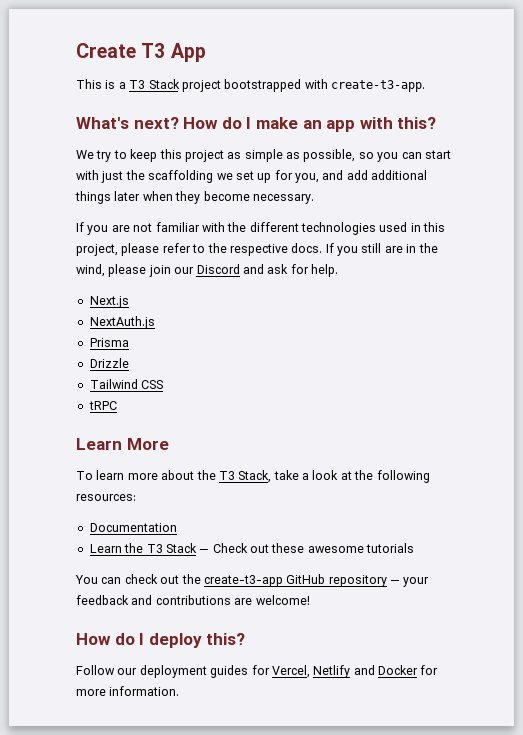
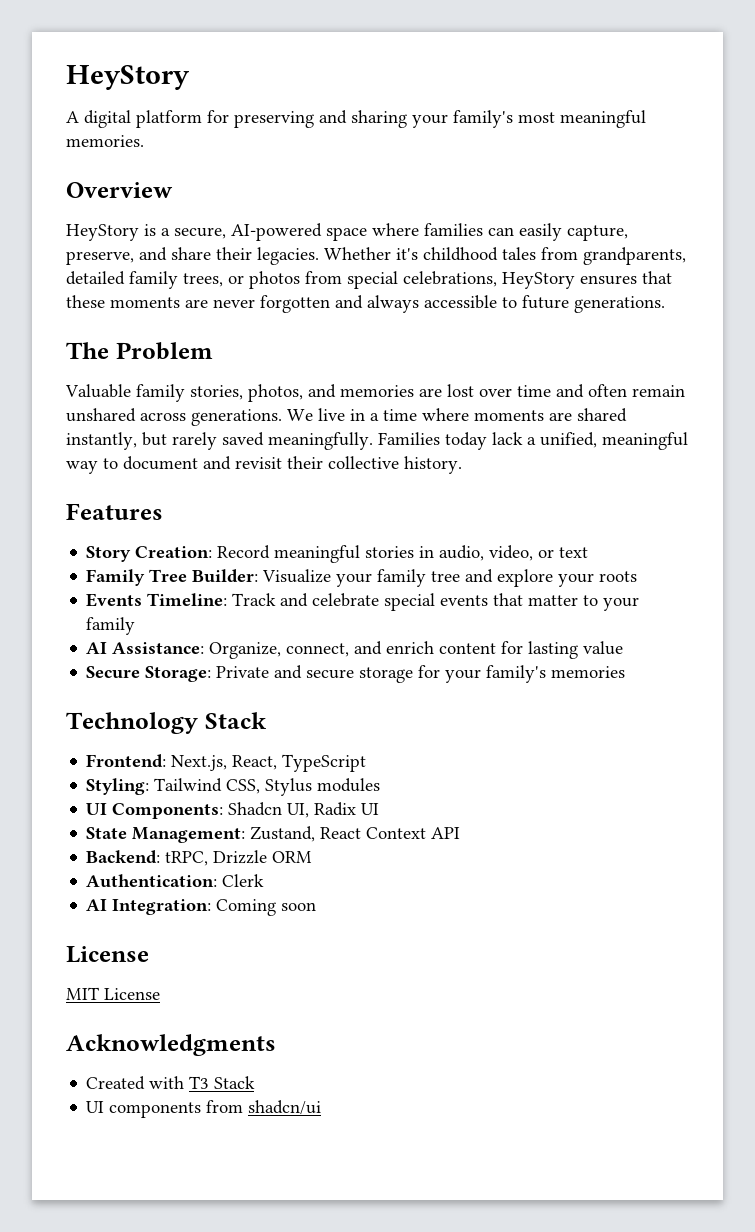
[76,43,206,62] [76,79,425,92] [76,117,437,132] [76,149,451,162] [76,170,428,183] [75,191,314,204] [76,222,446,235] [76,243,438,256] [76,264,338,277] [89,296,129,308] [89,316,155,329] [89,338,129,347] [89,358,129,368] [89,379,164,389] [88,401,117,410] [76,438,169,450] [76,470,430,483] [76,494,136,501] [89,523,177,532] [89,543,415,553] [75,574,430,587] [76,595,310,605] [76,633,246,648] [76,665,439,678] [76,686,180,696] Create T3 App // This is a T3 Stack project bootstrapped with create-t3-app. // What's next? How do I make an app with this? // We try to keep this project as simple as possible, so you can start with just the scaffolding we set up for you, and add additional things later when they become necessary. // If you are not familiar with the different technologies used in this project, please refer to the respective docs. If you still are in the wind, please join our Discord and ask for help. // Next.js // NextAuth.js // Prisma // Drizzle // Tailwind CSS // tRPC // Learn More // To learn more about the T3 Stack, take a look at the following resources: // Documentation // Learn the T3 Stack — Check out these awesome tutorials // You can check out the create-t3-app GitHub repository — your feedback and contributions are welcome! // How do I deploy this? // Follow our deployment guides for Vercel, Netlify and Docker for more information. -> [66,65,190,90] [66,110,646,128] [66,135,144,147] [66,182,173,198] [66,223,628,241] [66,247,686,265] [66,271,672,289] [66,295,665,313] [66,342,213,360] [65,384,685,402] [66,408,627,426] [66,432,688,450] [66,456,462,474] [66,503,163,520] [86,545,589,563] [86,569,638,587] [86,593,640,611] [86,617,136,635] [86,641,624,659] [86,665,626,683] [66,712,267,734] [86,754,367,772] [86,778,381,796] [86,802,380,819] [86,826,461,843] [86,850,313,866] [86,874,265,888] [86,899,317,916] [66,946,149,963] [66,987,160,1000] [66,1034,276,1056] [86,1076,256,1090] [86,1100,322,1118] HeyStory // A digital platform for preserving and sharing your family's most meaningful memories. // Overview // HeyStory is a secure, AI-powered space where families can easily capture, preserve, and share their legacies. Whether it's childhood tales from grandparents, detailed family trees, or photos from special celebrations, HeyStory ensures that these moments are never forgotten and always accessible to future generations. // The Problem // Valuable family stories, photos, and memories are lost over time and often remain unshared across generations. We live in a time where moments are shared instantly, but rarely saved meaningfully. Families today lack a unified, meaningful way to document and revisit their collective history. // Features // Story Creation: Record meaningful stories in audio, video, or text // Family Tree Builder: Visualize your family tree and explore your roots // Events Timeline: Track and celebrate special events that matter to your family // AI Assistance: Organize, connect, and enrich content for lasting value // Secure Storage: Private and secure storage for your family's memories // Technology Stack // Frontend: Next.js, React, TypeScript // Styling: Tailwind CSS, Stylus modules // UI Components: Shadcn UI, Radix UI // State Management: Zustand, React Context API // Backend: tRPC, Drizzle ORM // Authentication: Clerk // AI Integration: Coming soon // License // MIT License // Acknowledgments // Created with T3 Stack // UI components from shadcn/ui

